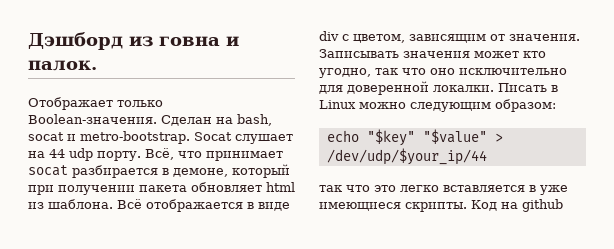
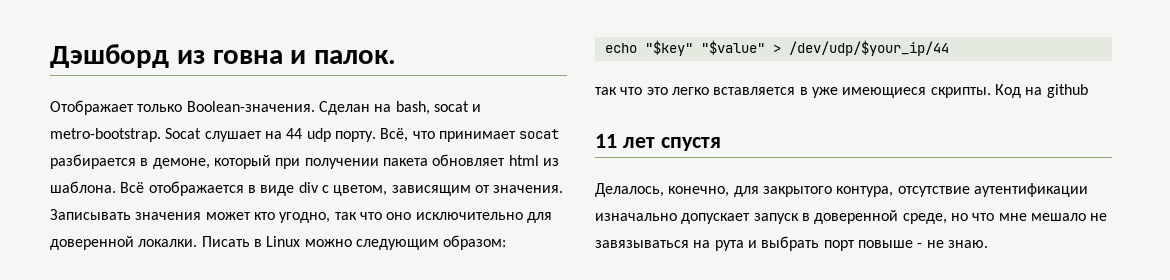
(563, 205) none -> [595,134,721,151] [595,183,1088,197] [595,210,1108,224] [595,236,988,251] // 11 лет спустя // Делалось, конечно, для закрытого контура, отсутствие аутентификации изначально допускает запуск в доверенной среде, но что мне мешало не завязываться на рута и выбрать порт повыше - не знаю.

